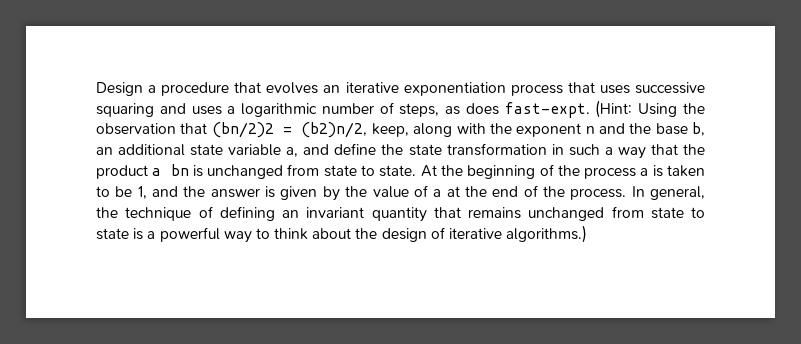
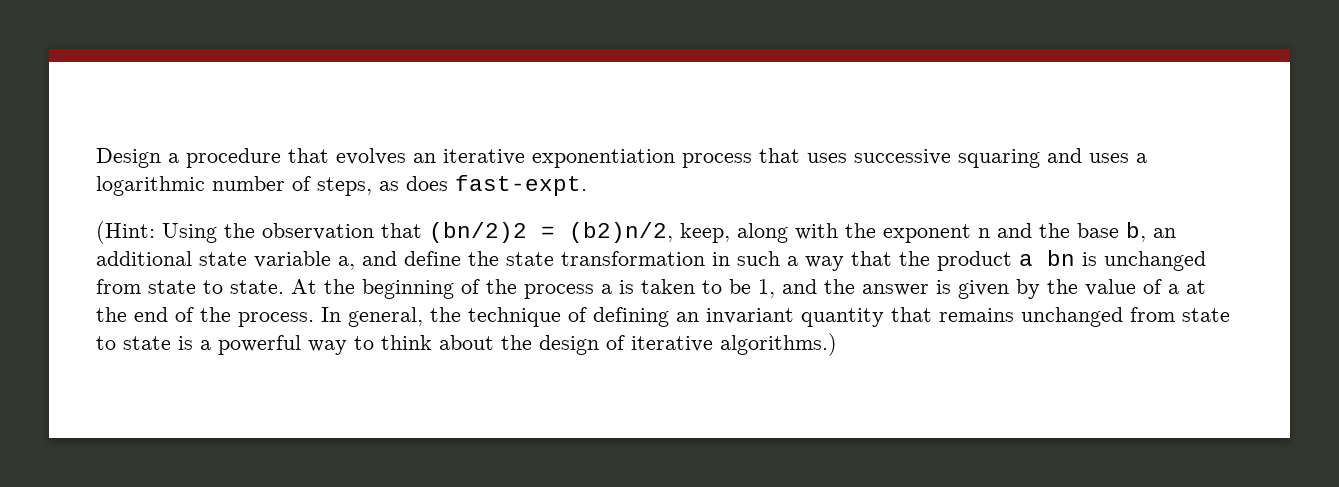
(590, 110) none -> (587, 185) //

